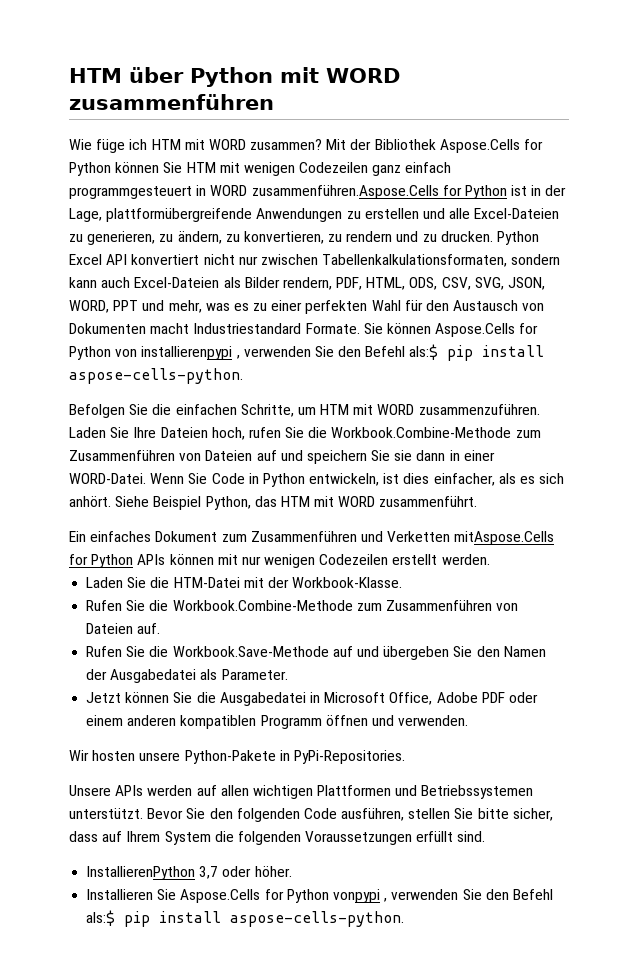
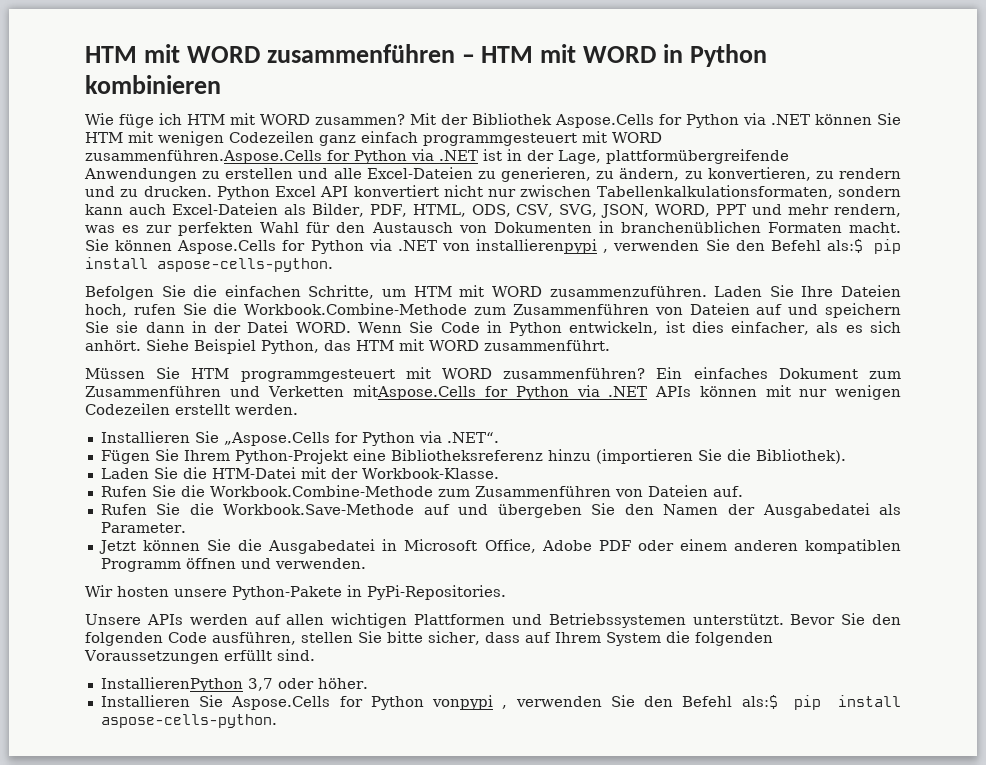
[69,67,273,87] HTM über Python -> [85,46,137,63] HTM
(274, 102) none -> [461,44,767,67] [85,75,221,94] – HTM mit WORD in Python kombinieren
(111, 169) none -> [743,113,810,125] via .NET
[196,185,207,196] in -> [582,131,607,143] mit
(507, 192) none -> [411,149,478,161] via .NET
[244,277,332,290] Bilder rendern, -> [311,203,364,217] Bilder,
[168,300,303,313] mehr, was es zu einer -> [788,204,901,217] [85,225,173,233] mehr rendern, was es zur
[150,323,360,334] macht Industriestandard Formate. -> [598,221,901,233] in branchenüblichen Formaten macht.
(111, 353) none -> [368,239,437,251] via .NET
[463,450,495,461] [69,473,146,484] einer WORD-Datei. -> [214,321,351,333] der Datei WORD.
(478, 501) none -> [85,367,646,382] Müssen Sie HTM programmgesteuert mit WORD zusammenführen?
(134, 561) none -> [576,385,648,397] via .NET
(490, 559) none -> [100,431,499,446] [100,449,846,464] // Installieren Sie „Aspose.Cells for Python via .NET“. // Fügen Sie Ihrem Python-Projekt eine Bibliotheksreferenz hinzu (importieren Sie die Bibliothek).

